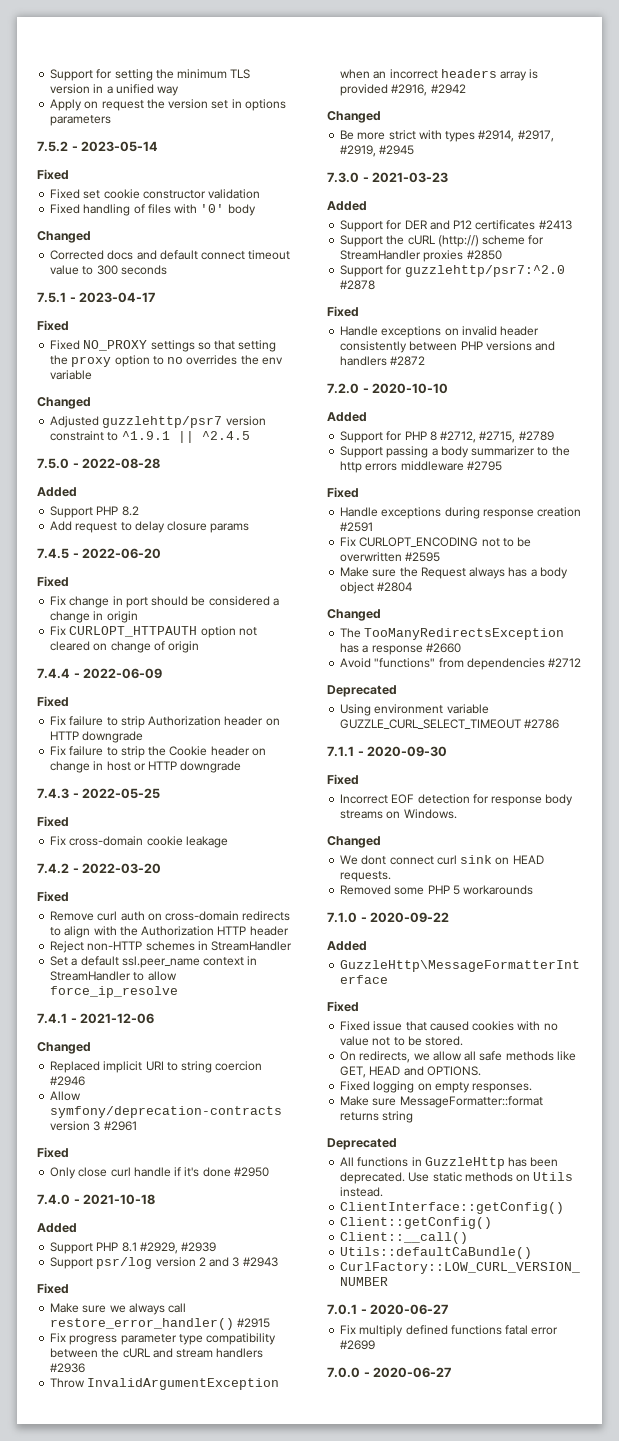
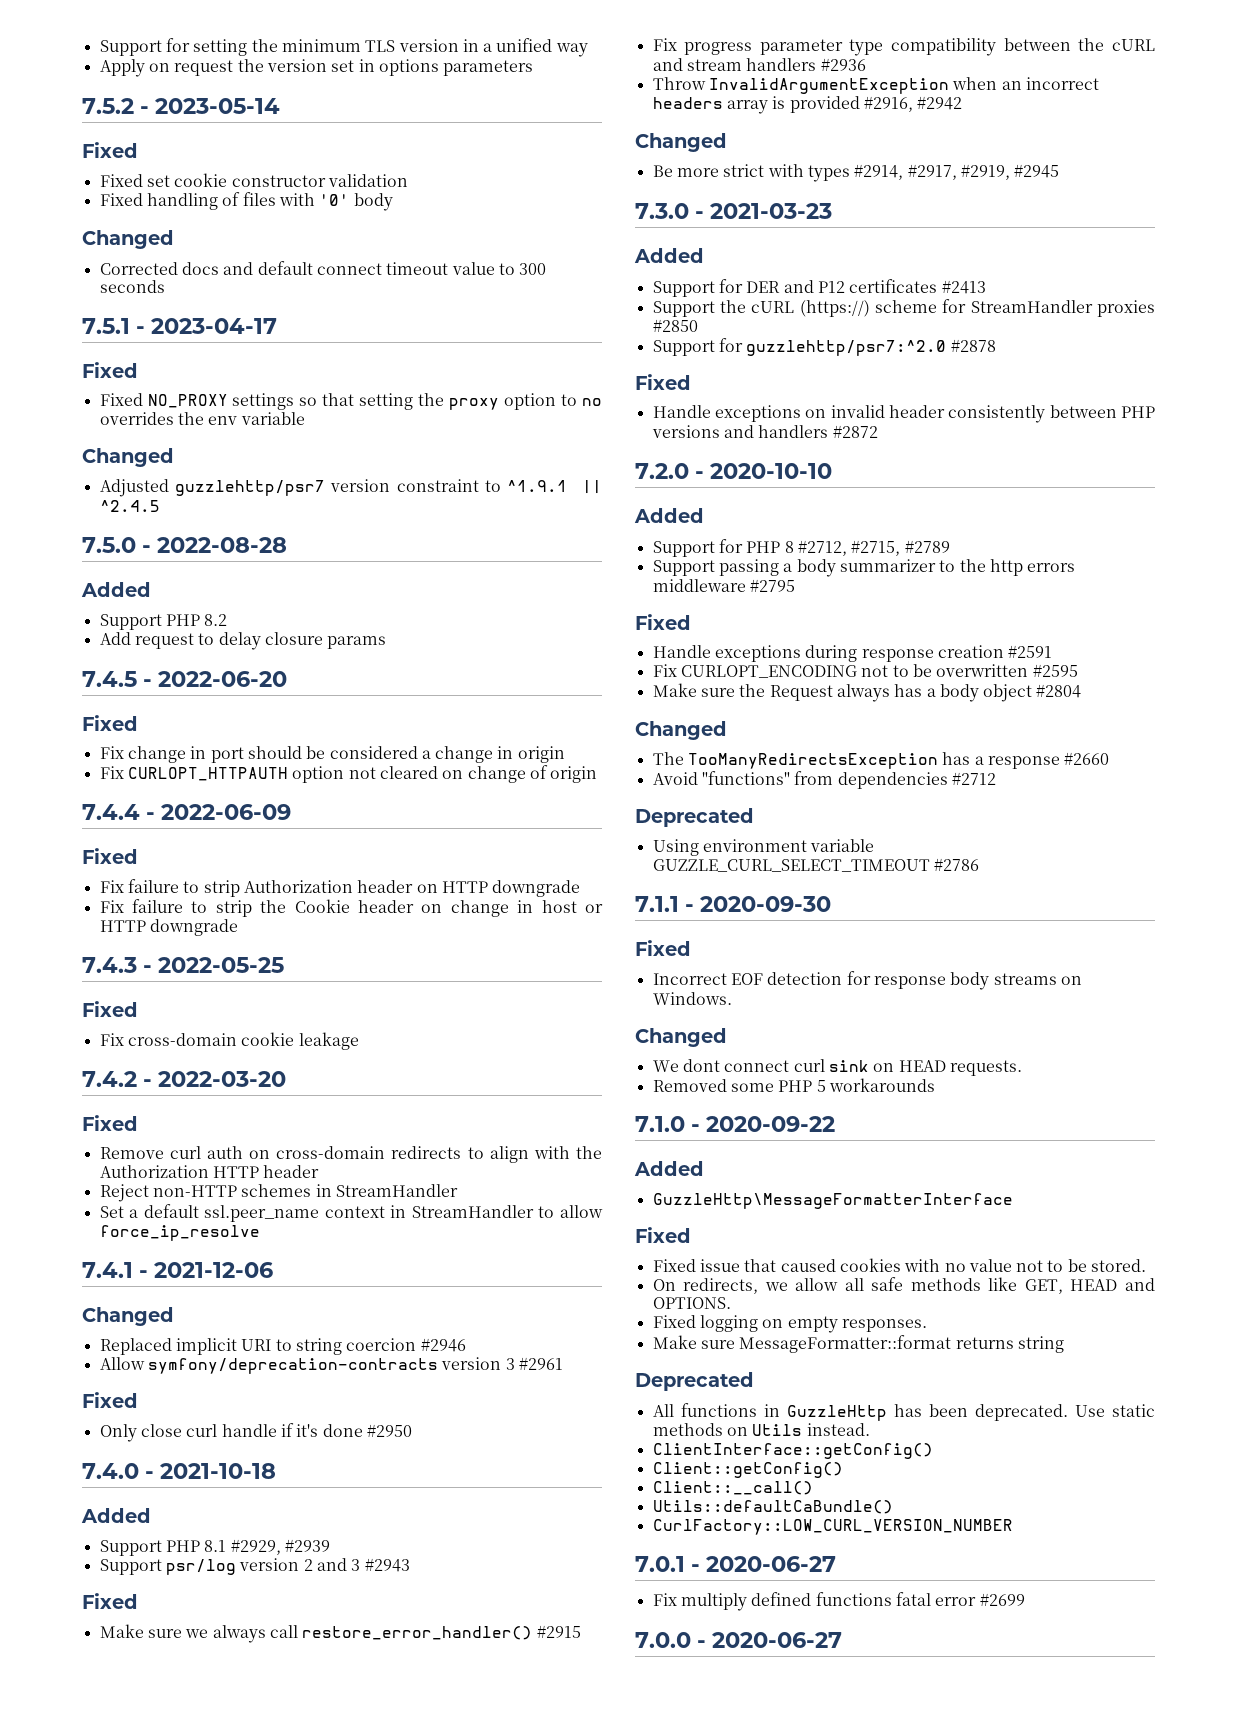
[437,235,479,247] (http://) -> [799,300,870,317] (https://)

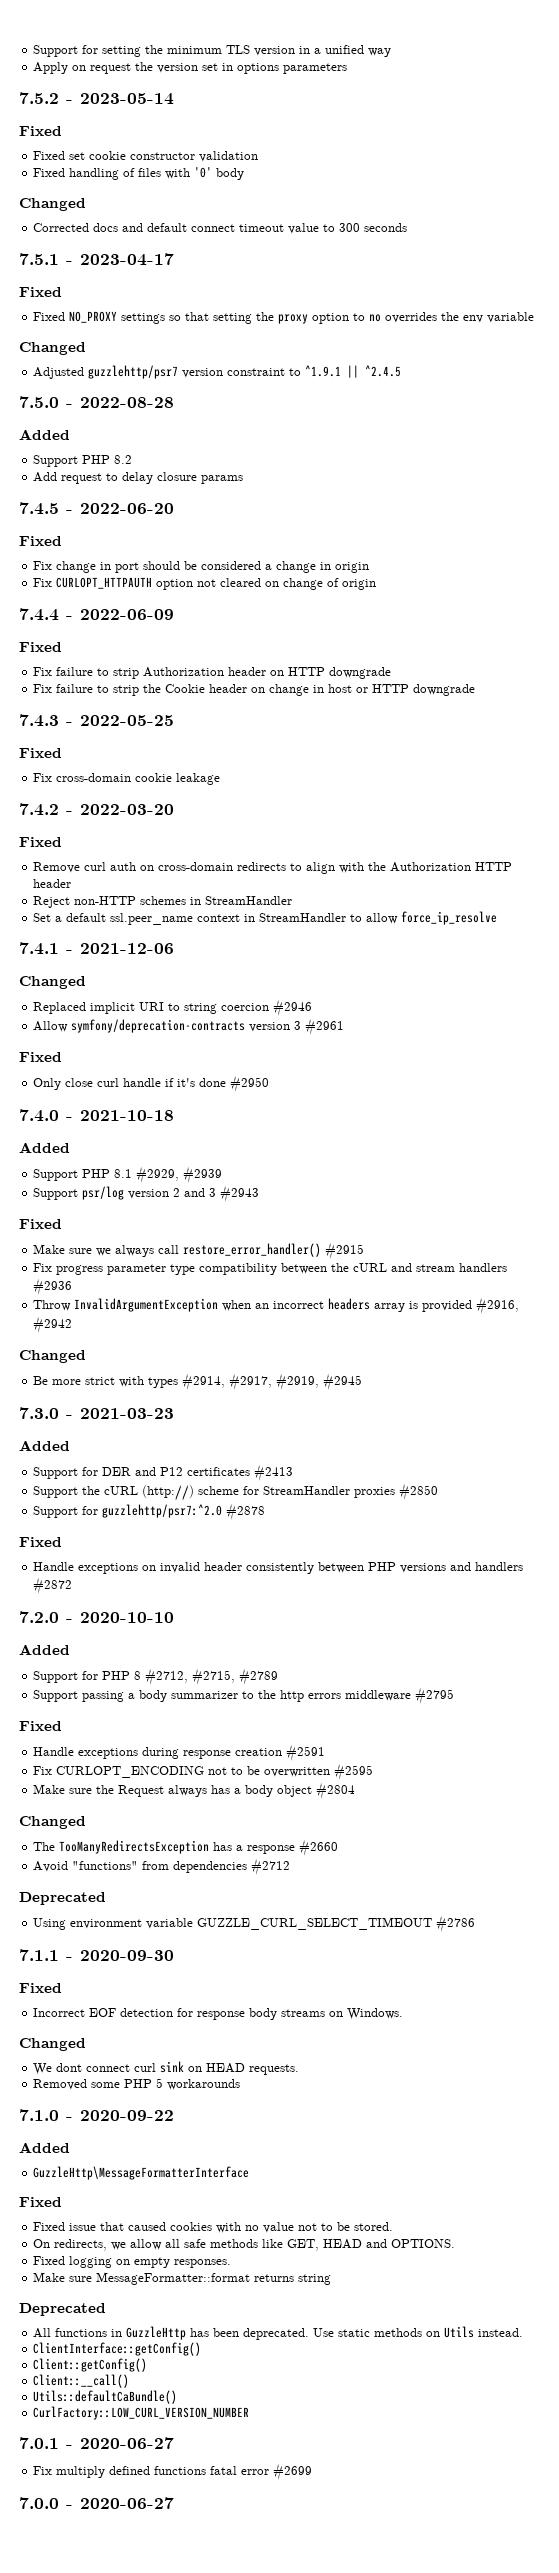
[799,300,870,317] (https://) -> [142,1485,195,1501] (http://)

